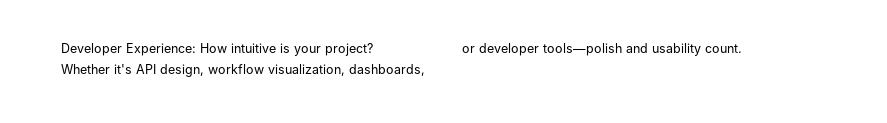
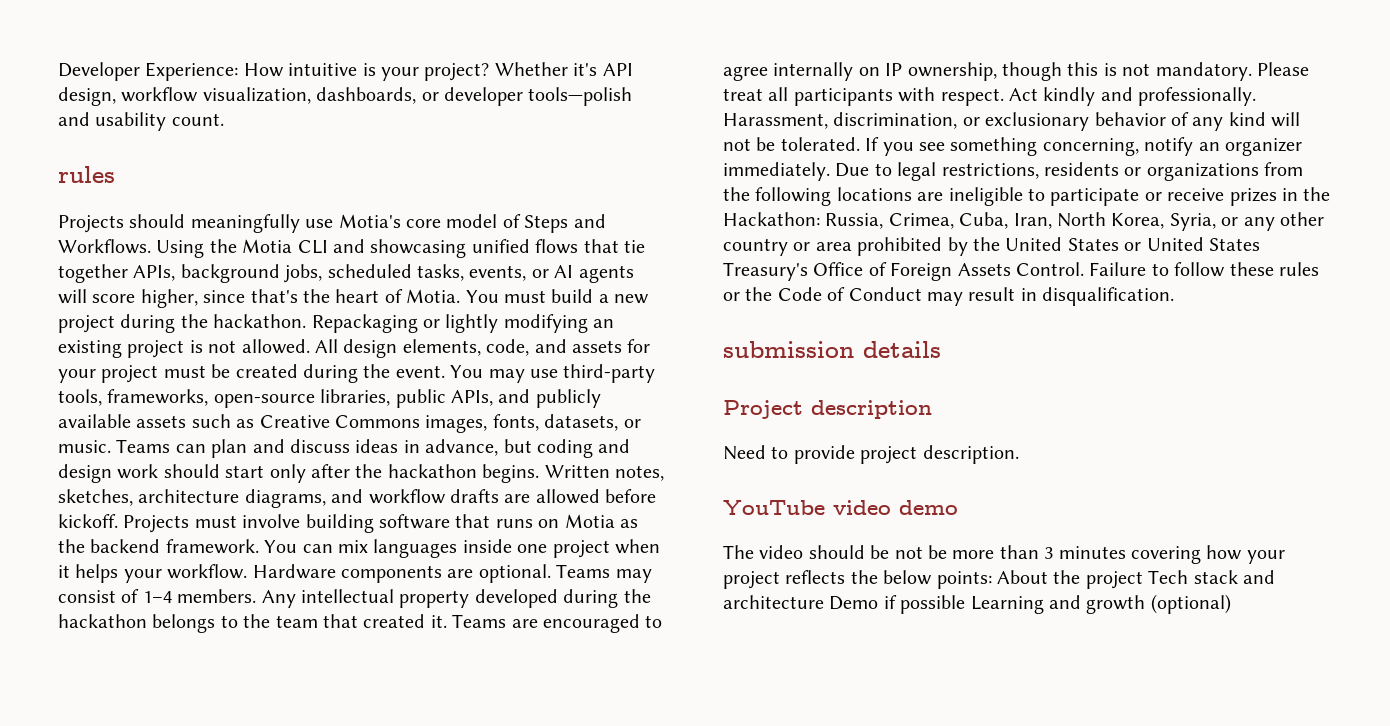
(742, 48) none -> [58,166,115,183] [58,214,606,233] [58,239,645,258] [58,264,634,283] [58,289,650,308] [58,314,615,333] [58,339,651,358] [58,364,656,383] [58,389,601,408] [58,414,641,433] [58,439,631,458] [58,464,664,483] [58,489,657,508] [58,514,638,533] [58,539,660,558] [58,564,652,583] [58,589,651,608] [58,614,663,633] [723,62,1309,81] [723,87,1257,106] [723,112,1301,131] [723,137,1302,156] [723,162,1304,181] [723,187,1331,206] [723,212,1324,231] [723,237,1260,256] [723,262,1319,281] [723,287,1175,306] [723,341,941,358] [723,400,932,419] [723,445,1019,464] [723,500,958,515] [723,545,1285,564] [723,570,1275,589] [723,594,1231,614] // rules // Projects should meaningfully use Motia's core model of Steps and Workflows. Using the Motia CLI and showcasing unified flows that tie together APIs, background jobs, scheduled tasks, events, or AI agents will score higher, since that's the heart of Motia. You must build a new project during the hackathon. Repackaging or lightly modifying an existing project is not allowed. All design elements, code, and assets for your project must be created during the event. You may use third-party tools, frameworks, open-source libraries, public APIs, and publicly available assets such as Creative Commons images, fonts, datasets, or music. Teams can plan and discuss ideas in advance, but coding and design work should start only after the hackathon begins. Written notes, sketches, architecture diagrams, and workflow drafts are allowed before kickoff. Projects must involve building software that runs on Motia as the backend framework. You can mix languages inside one project when it helps your workflow. Hardware components are optional. Teams may consist of 1–4 members. Any intellectual property developed during the hackathon belongs to the team that created it. Teams are encouraged to agree internally on IP ownership, though this is not mandatory. Please treat all participants with respect. Act kindly and professionally. Harassment, discrimination, or exclusionary behavior of any kind will not be tolerated. If you see something concerning, notify an organizer immediately. Due to legal restrictions, residents or organizations from the following locations are ineligible to participate or receive prizes in the Hackathon: Russia, Crimea, Cuba, Iran, North Korea, Syria, or any other country or area prohibited by the United States or United States Treasury's Office of Foreign Assets Control. Failure to follow these rules or the Code of Conduct may result in disqualification. // submission details // Project description // Need to provide project description. // YouTube video demo // The video should be not be more than 3 minutes covering how your project reflects the below points: About the project Tech stack and architecture Demo if possible Learning and growth (optional)

